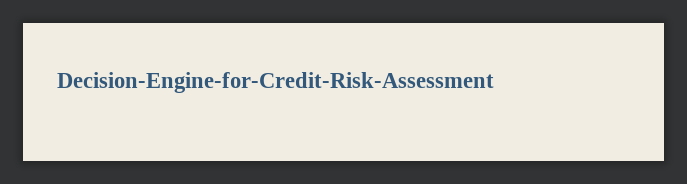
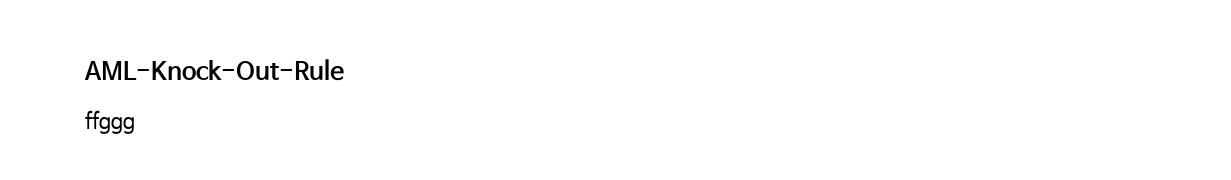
[57,72,494,93] Decision-Engine-for-Credit-Risk-Assessment -> [84,59,344,81] [85,110,135,134] AML-Knock-Out-Rule // ffggg

